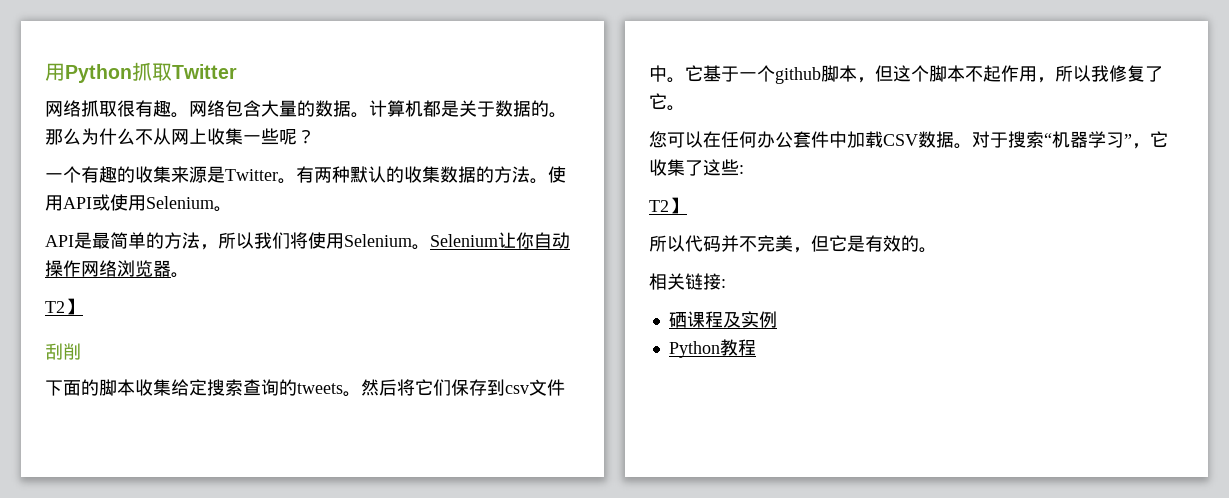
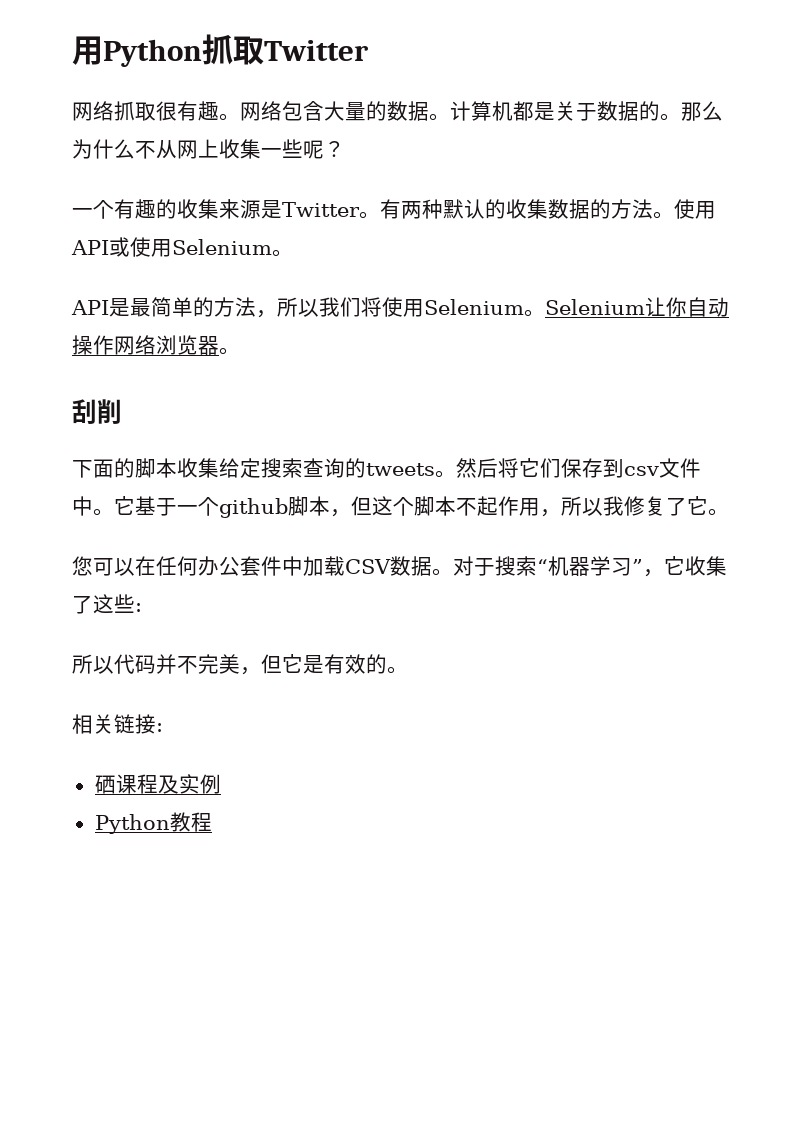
[45,298,83,315] // T2】 -> (240, 351) none
[649,197,687,214] // T2】 -> (142, 607) none

